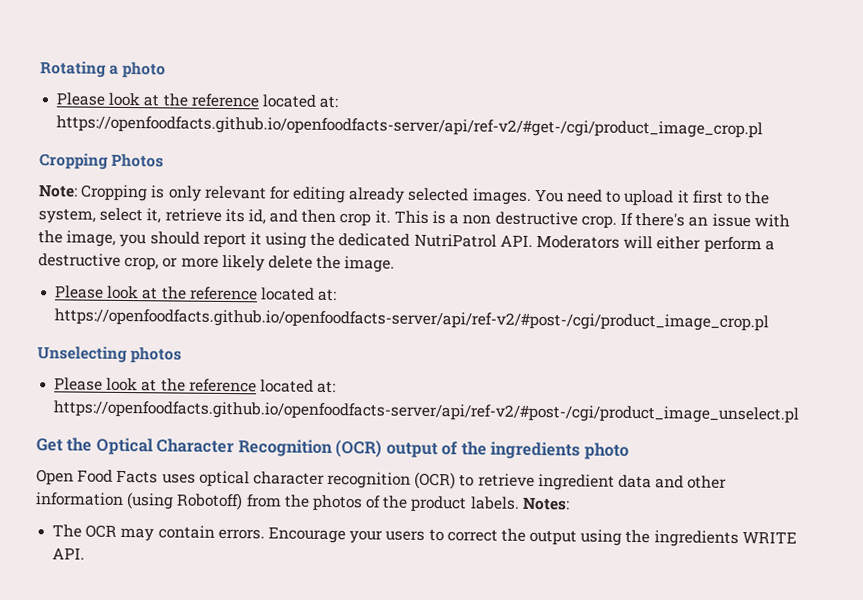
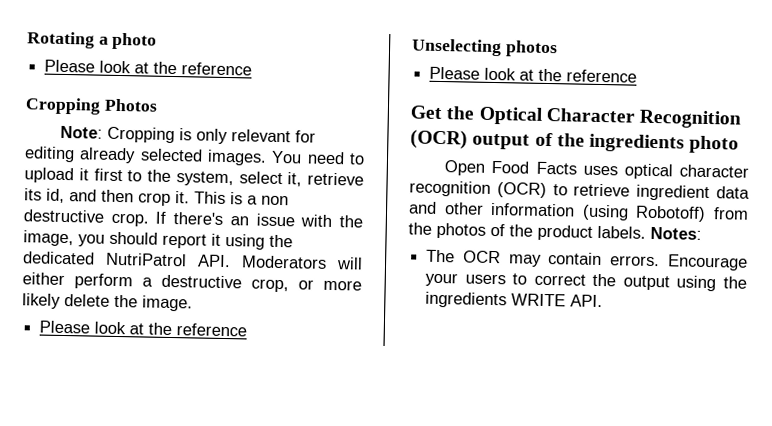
[261,94,339,109] [56,115,764,139] located at: https://openfoodfacts.github.io/openfoodfacts-server/api/ref-v2/#get-/cgi/product_image_crop.pl -> (253, 69) none
[259,287,338,302] [54,308,770,332] located at: https://openfoodfacts.github.io/openfoodfacts-server/api/ref-v2/#post-/cgi/product_image_crop.pl -> (248, 330) none
[259,379,337,394] [53,400,800,424] located at: https://openfoodfacts.github.io/openfoodfacts-server/api/ref-v2/#post-/cgi/product_image_unselect.pl -> (638, 76) none

